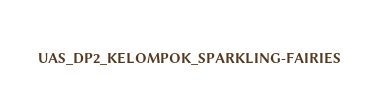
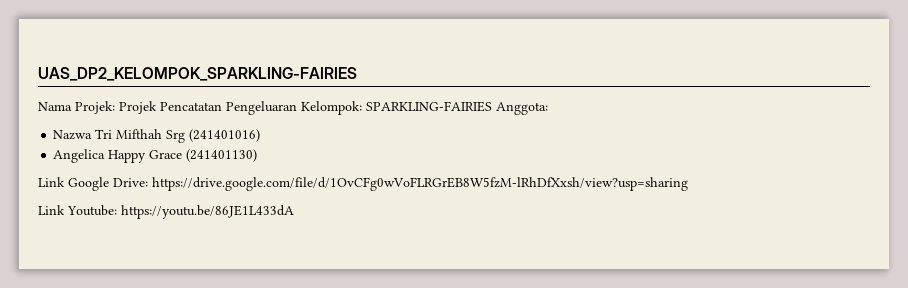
(341, 58) none -> [38,101,548,115] [53,129,261,143] [53,149,258,163] [38,177,688,191] [38,205,294,219] // Nama Projek: Projek Pencatatan Pengeluaran Kelompok: SPARKLING-FAIRIES Anggota: // Nazwa Tri Mifthah Srg (241401016) // Angelica Happy Grace (241401130) // Link Google Drive: https://drive.google.com/file/d/1OvCFg0wVoFLRGrEB8W5fzM-lRhDfXxsh/view?usp=sharing // Link Youtube: https://youtu.be/86JE1L433dA

